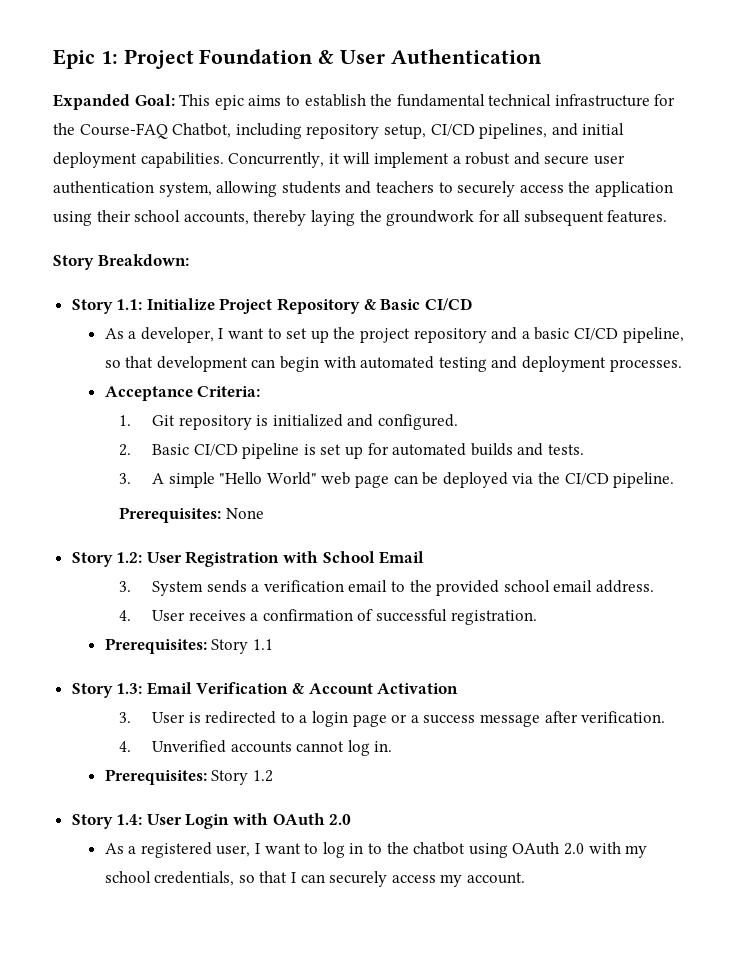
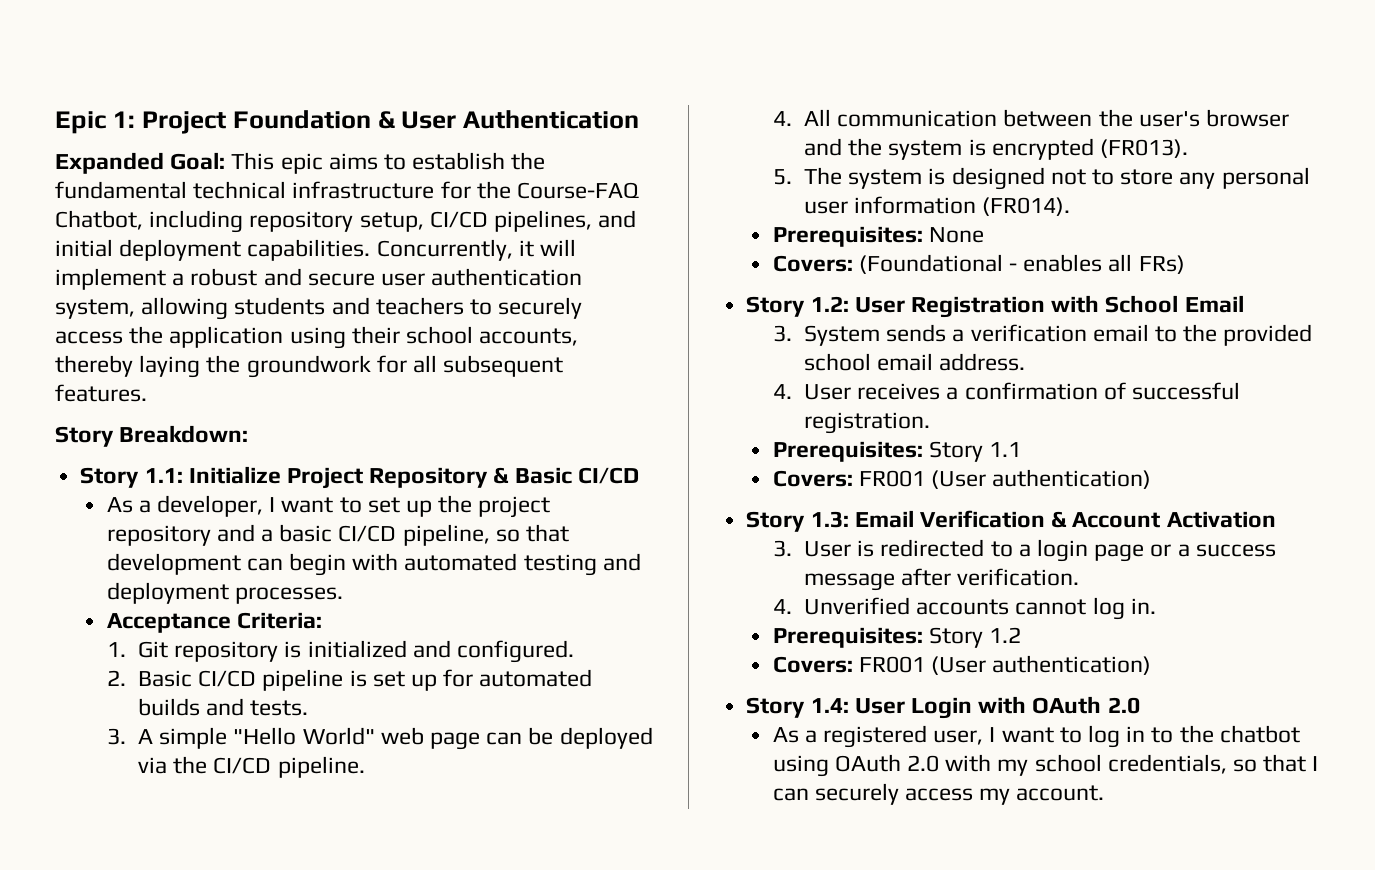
[119,507,264,523] Prerequisites: None -> [773,109,1290,127] [803,138,1189,160] [773,167,1310,190] [803,196,1071,216] [772,226,984,247] [772,254,1185,274] 4. All communication between the user's browser and the system is encrypted (FR013). // 5. The system is designed not to store any personal user information (FR014). // Prerequisites: None // Covers: (Foundational - enables all FRs)
(273, 644) none -> [772,469,1152,489] // Covers: FR001 (User authentication)
(273, 776) none -> [772,655,1152,675] // Covers: FR001 (User authentication)

